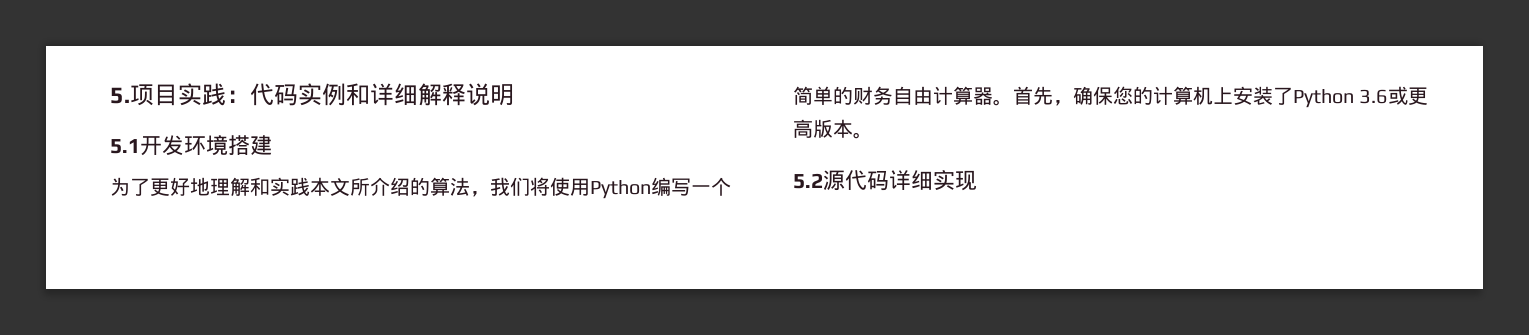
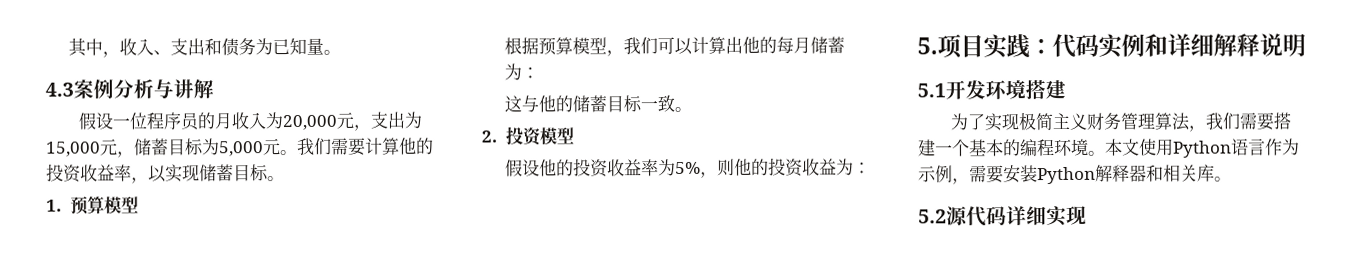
(110, 95) none -> [67,37,341,58] [45,79,214,99] [78,111,423,131] [46,137,434,158] [46,163,285,184] [46,195,139,215] [503,36,845,57] [503,63,539,81] [503,95,692,113] [481,126,575,146] [504,157,871,178] 其中，收入、支出和债务为已知量。 // 4.3案例分析与讲解 // 假设一位程序员的月收入为20,000元，支出为15,000元，储蓄目标为5,000元。我们需要计算他的投资收益率，以实现储蓄目标。 // 1.预算模型 // 根据预算模型，我们可以计算出他的每月储蓄为： // 这与他的储蓄目标一致。 // 2.投资模型 // 假设他的投资收益率为5%，则他的投资收益为： //
[150,177,731,199] [793,86,1429,108] [793,119,853,138] 更好地理解和实践本文所介绍的算法，我们将使用Python编写一个简单的财务自由计算器。首先，确保您的计算机上安装了Python 3.6或更高版本 -> [984,112,1292,132] [918,138,1300,158] [918,164,1215,185] 实现极简主义财务管理算法，我们需要搭建一个基本的编程环境。本文使用Python语言作为示例，需要安装Python解释器和相关库

